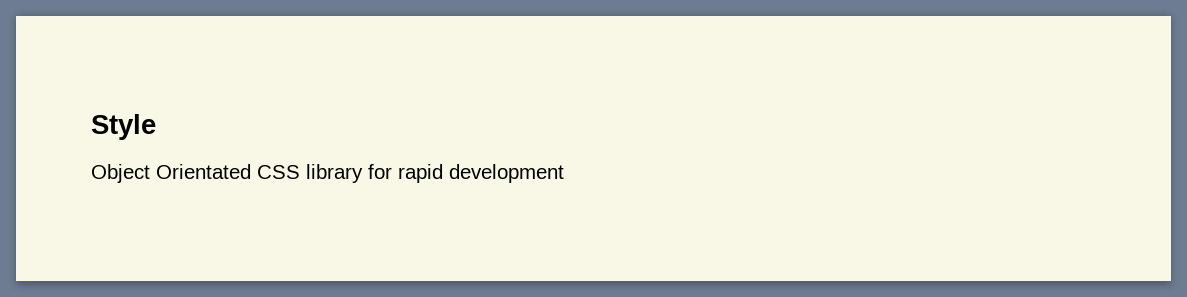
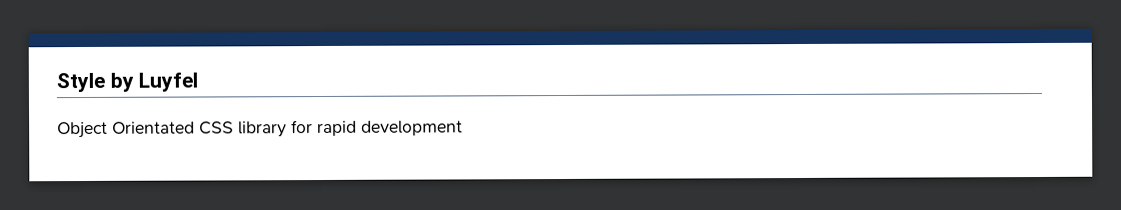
(156, 127) none -> [109,72,199,92] by Luyfel

